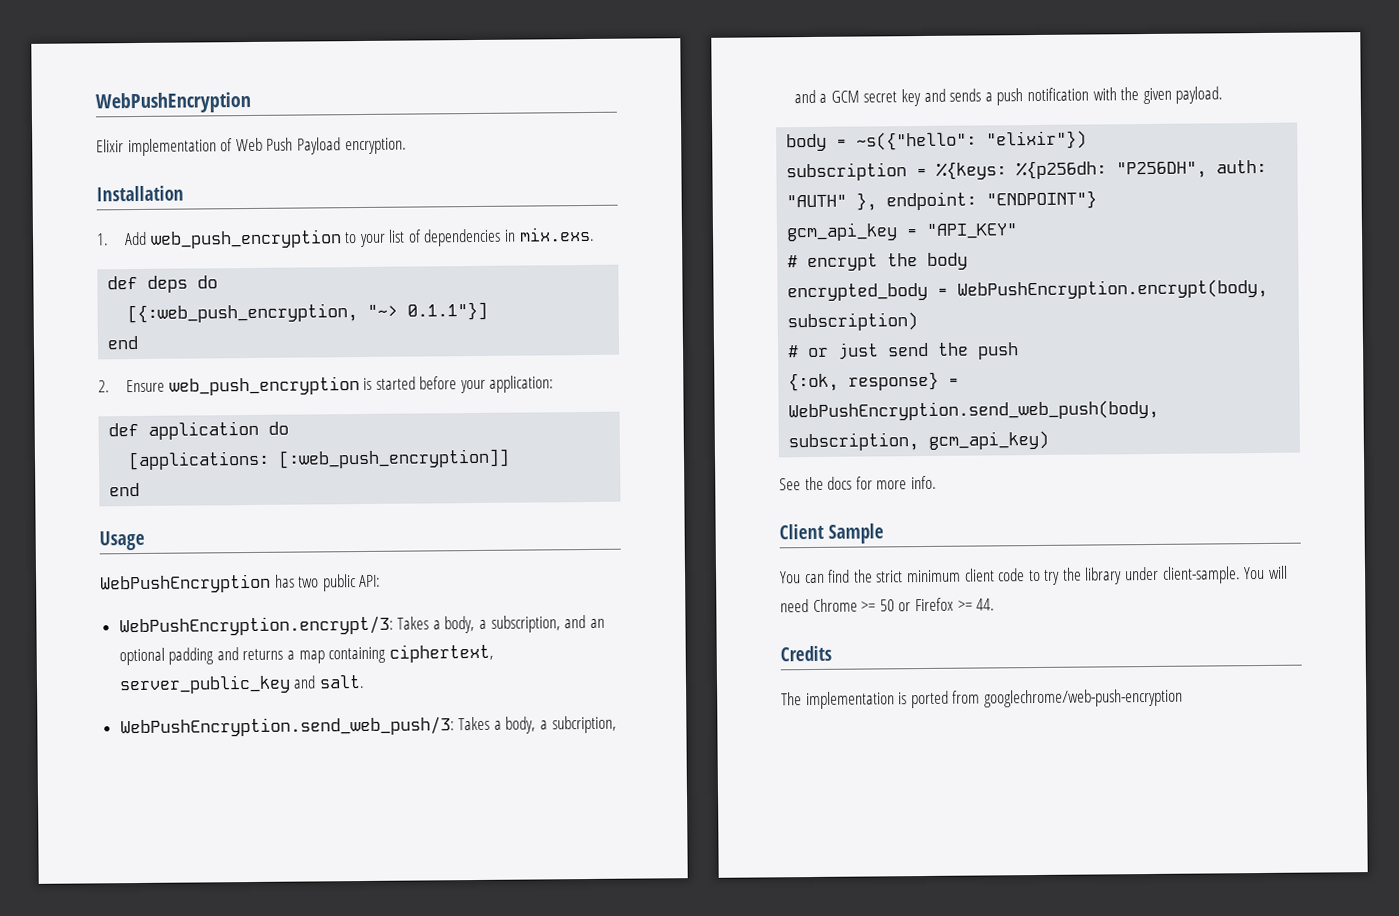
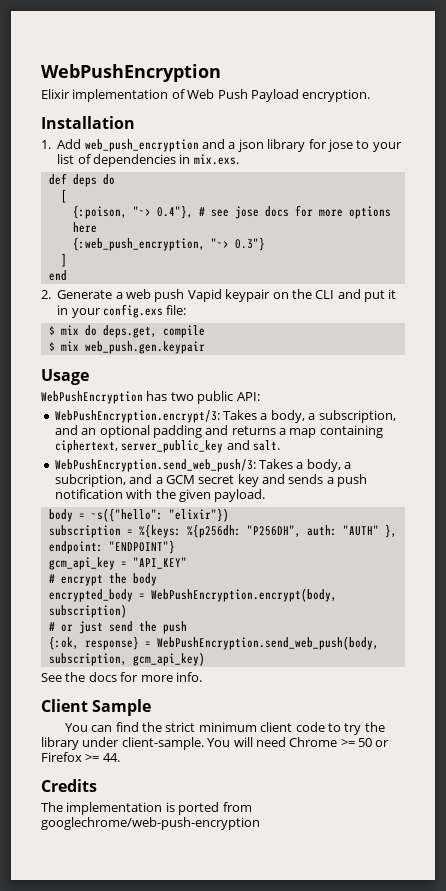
(342, 239) none -> [202,139,353,152] and a json library for jose
[127,301,489,324] [107,335,140,350] [98,375,555,396] [108,420,290,440] [128,448,511,471] [109,482,141,497] [{:web_push_encryption, "~> 0.1.1"}] // end // 2. Ensure web_push_encryption is started before your application: // def application do // [applications: [:web_push_encryption]] // end -> [60,189,67,203] [72,205,391,219] [72,222,97,233] [72,237,265,251] [60,253,67,267] [48,270,67,281] [41,289,397,302] [57,304,187,318] [48,325,205,338] [48,341,205,354] [ // {:poison, "~> 0.4"}, # see jose docs for more options here // {:web_push_encryption, "~> 0.3"} // ] // end // 2. Generate a web push Vapid keypair on the CLI and put it in your config.exs file: // $ mix do deps.get, compile // $ mix web_push.gen.keypair

